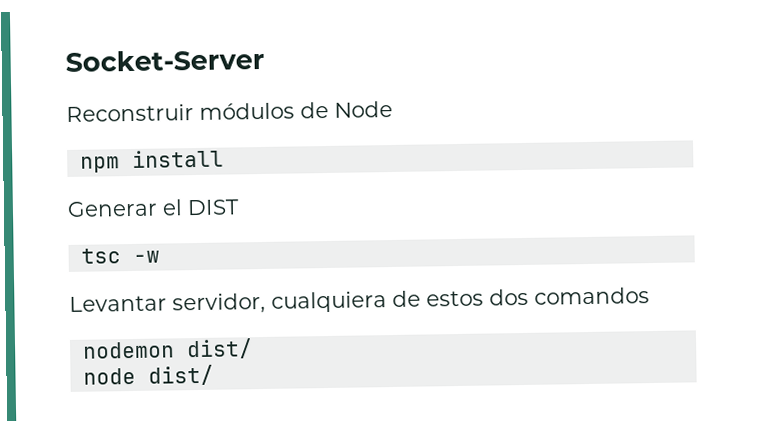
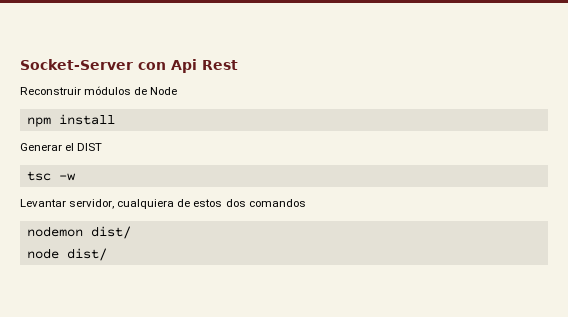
(265, 60) none -> [138,59,238,73] con Api Rest

